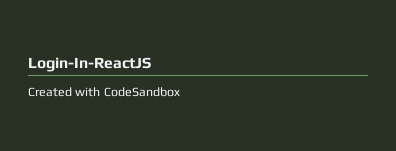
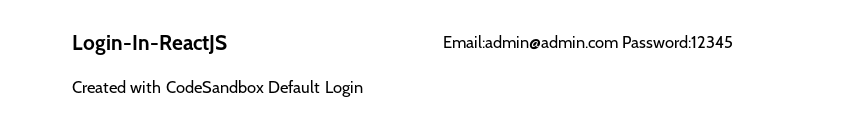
(180, 92) none -> [268,80,363,97] [443,35,734,50] Default Login Email:admin@admin.com Password:12345

